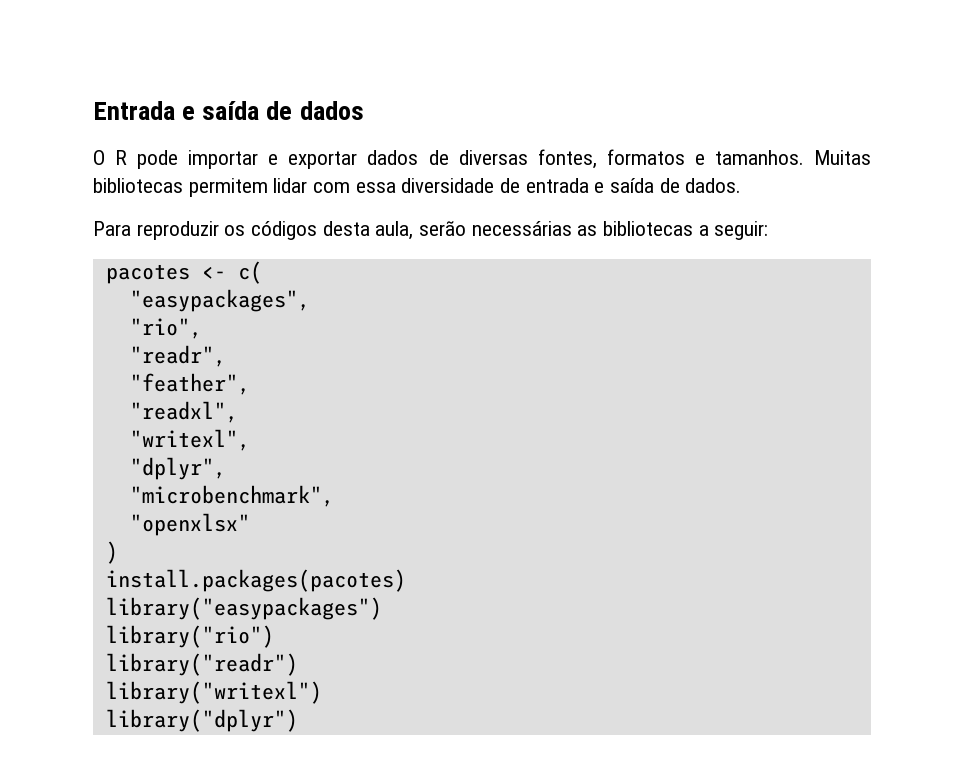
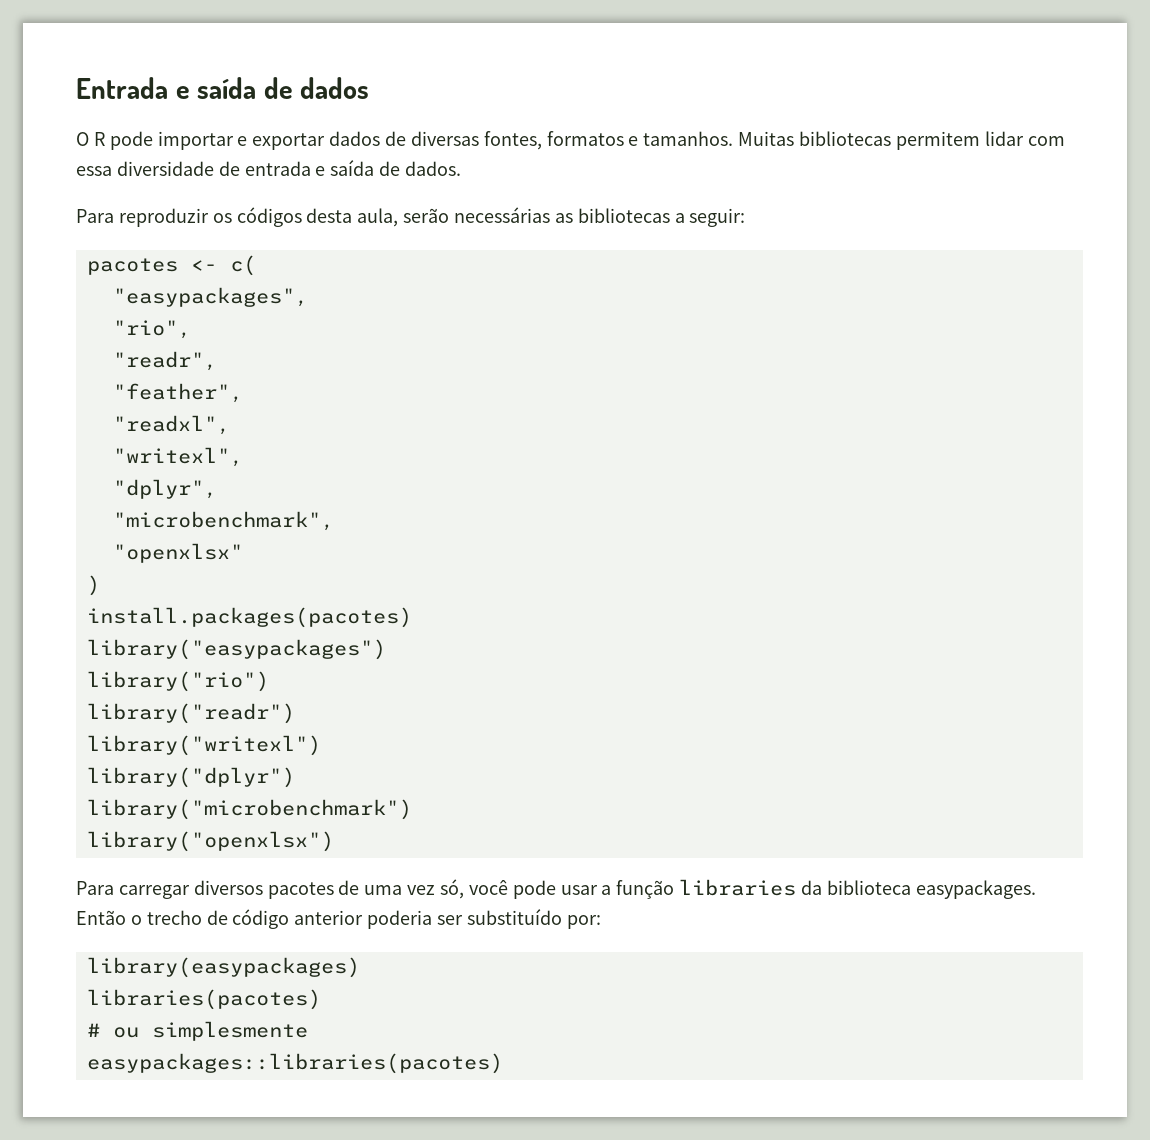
(298, 720) none -> [86,799,412,820] [86,831,334,852] [76,879,1036,899] [76,909,601,929] [86,957,360,978] [86,989,321,1010] [86,1021,308,1041] [86,1053,503,1074] // library("microbenchmark") // library("openxlsx") // Para carregar diversos pacotes de uma vez só, você pode usar a função libraries da biblioteca easypackages. Então o trecho de código anterior poderia ser substituído por: // library(easypackages) // libraries(pacotes) // # ou simplesmente // easypackages::libraries(pacotes)

